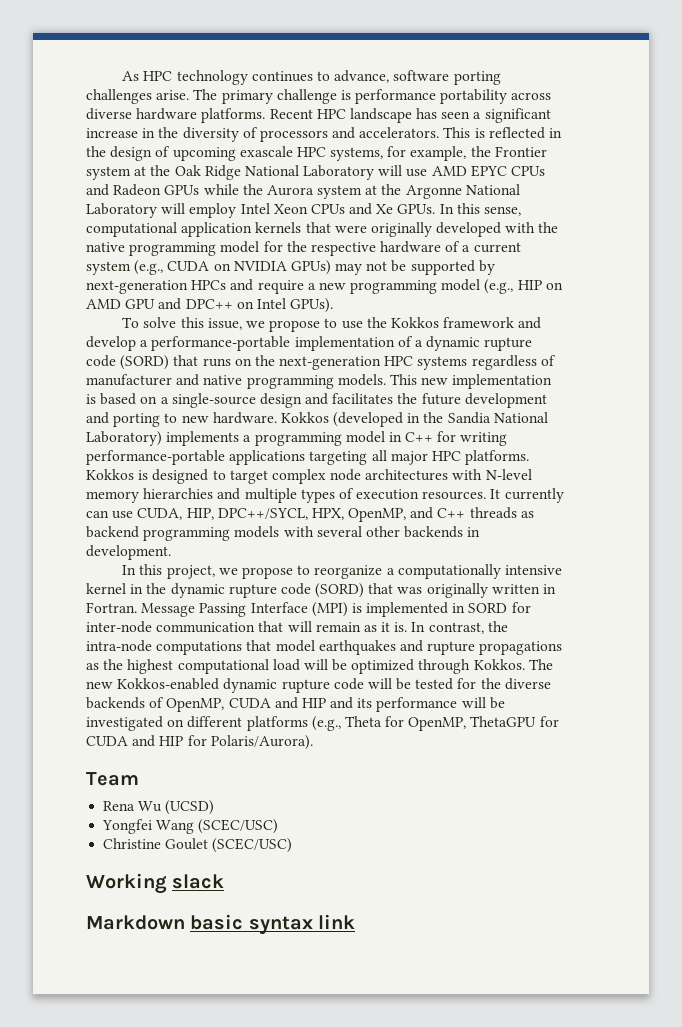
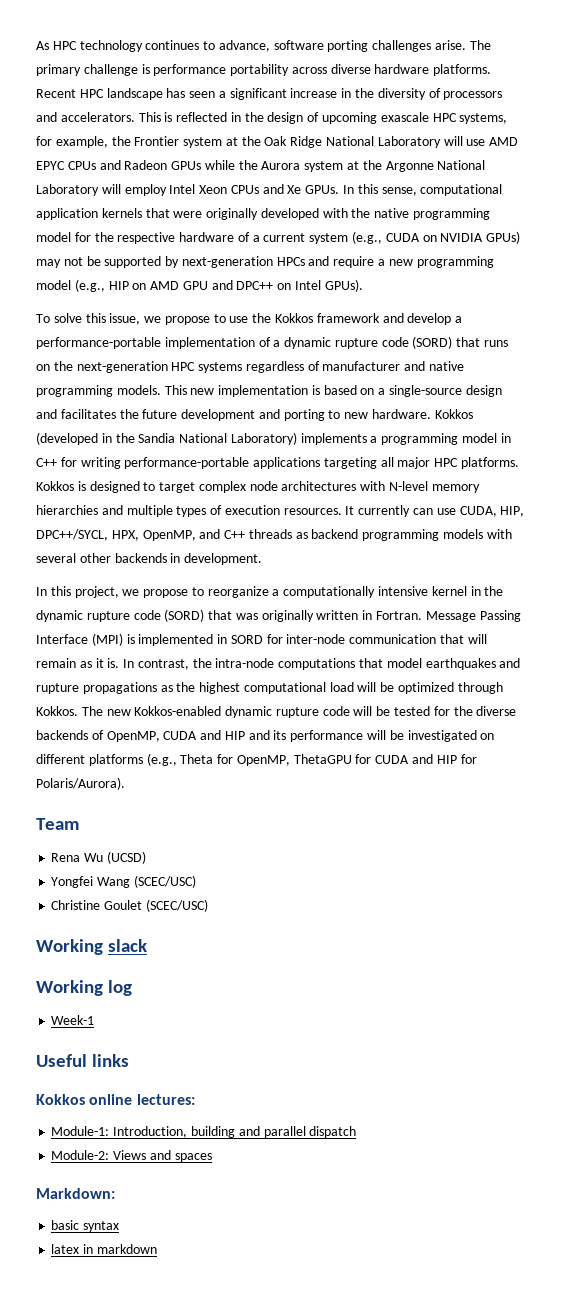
[86,915,185,930] Markdown -> [36,980,133,996] [51,1015,95,1025] [36,1054,130,1067] [36,1094,195,1105] [51,1126,357,1138] [51,1150,212,1162] [36,1188,115,1199] Working log // Week-1 // Useful links // Kokkos online lectures: // Module-1: Introduction, building and parallel dispatch // Module-2: Views and spaces // Markdown: //
[318,914,356,929] link -> [51,1244,157,1254] // latex in markdown

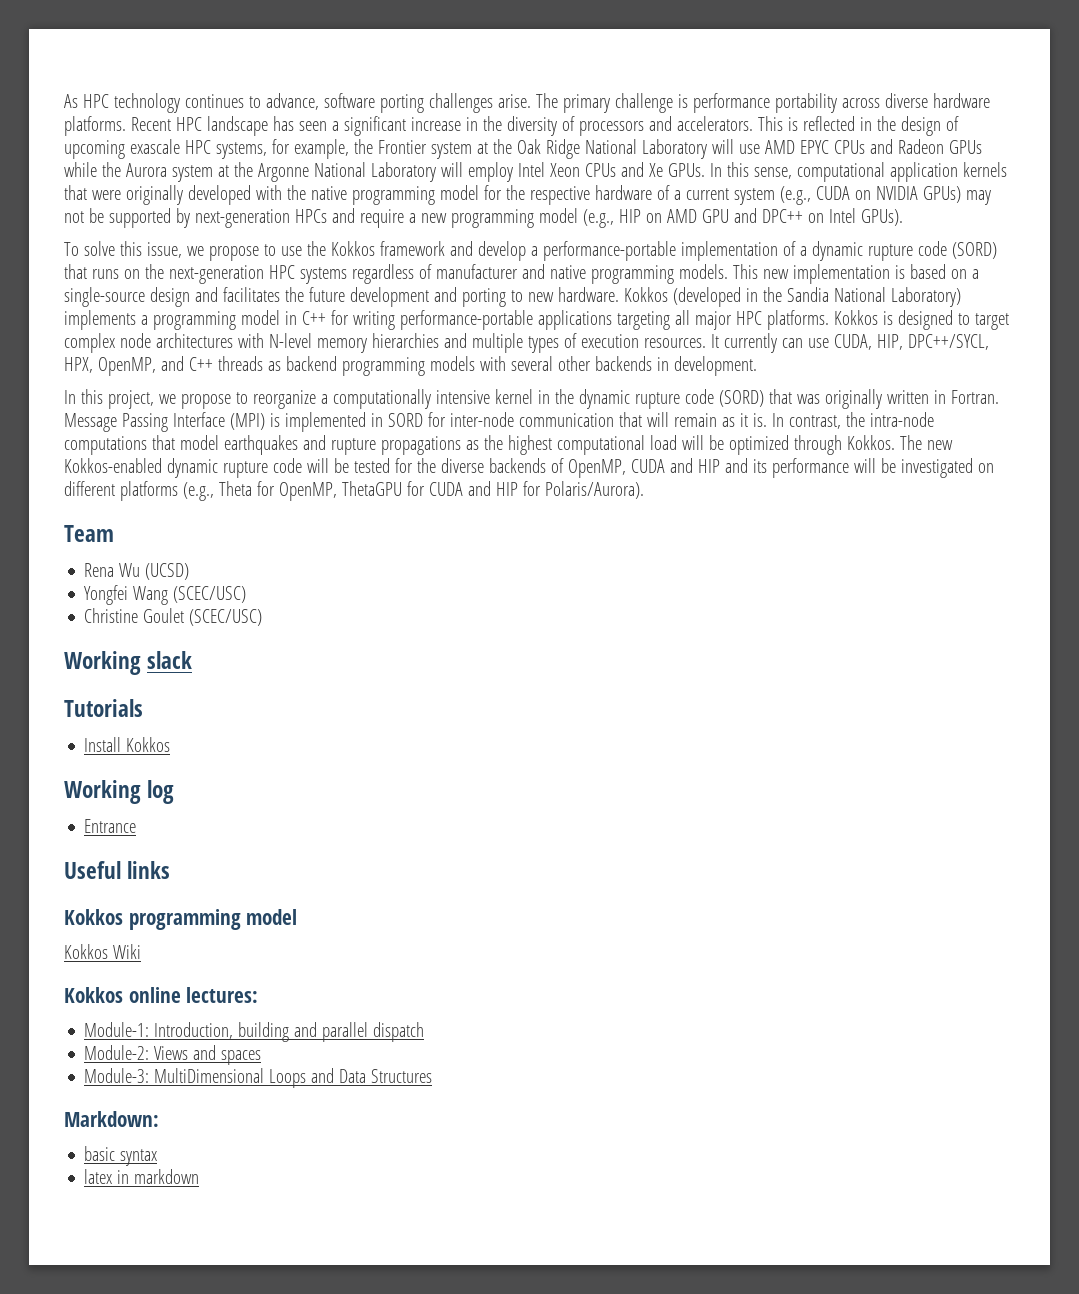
(148, 945) none -> [64,699,143,717] [84,737,171,752] // Tutorials // Install Kokkos
[51,1015,95,1025] Week-1 -> [84,819,137,833] Entrance
(130, 1060) none -> [64,909,298,930] [64,944,141,959] // Kokkos programming model // Kokkos Wiki
(212, 1157) none -> [84,1068,433,1088] // Module-3: MultiDimensional Loops and Data Structures

